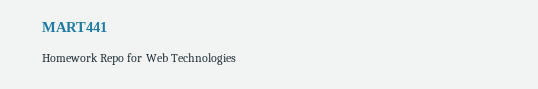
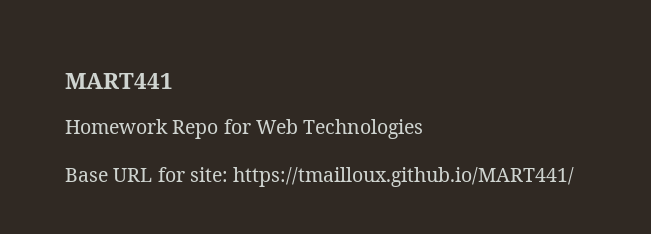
(236, 59) none -> [65,167,575,187] // Base URL for site: https://tmailloux.github.io/MART441/

